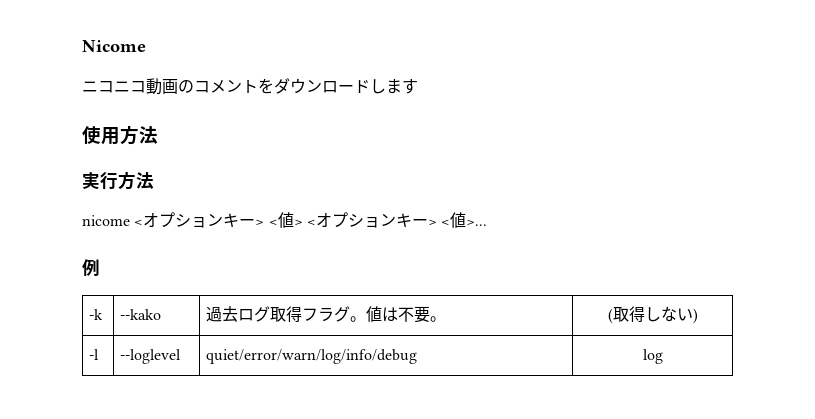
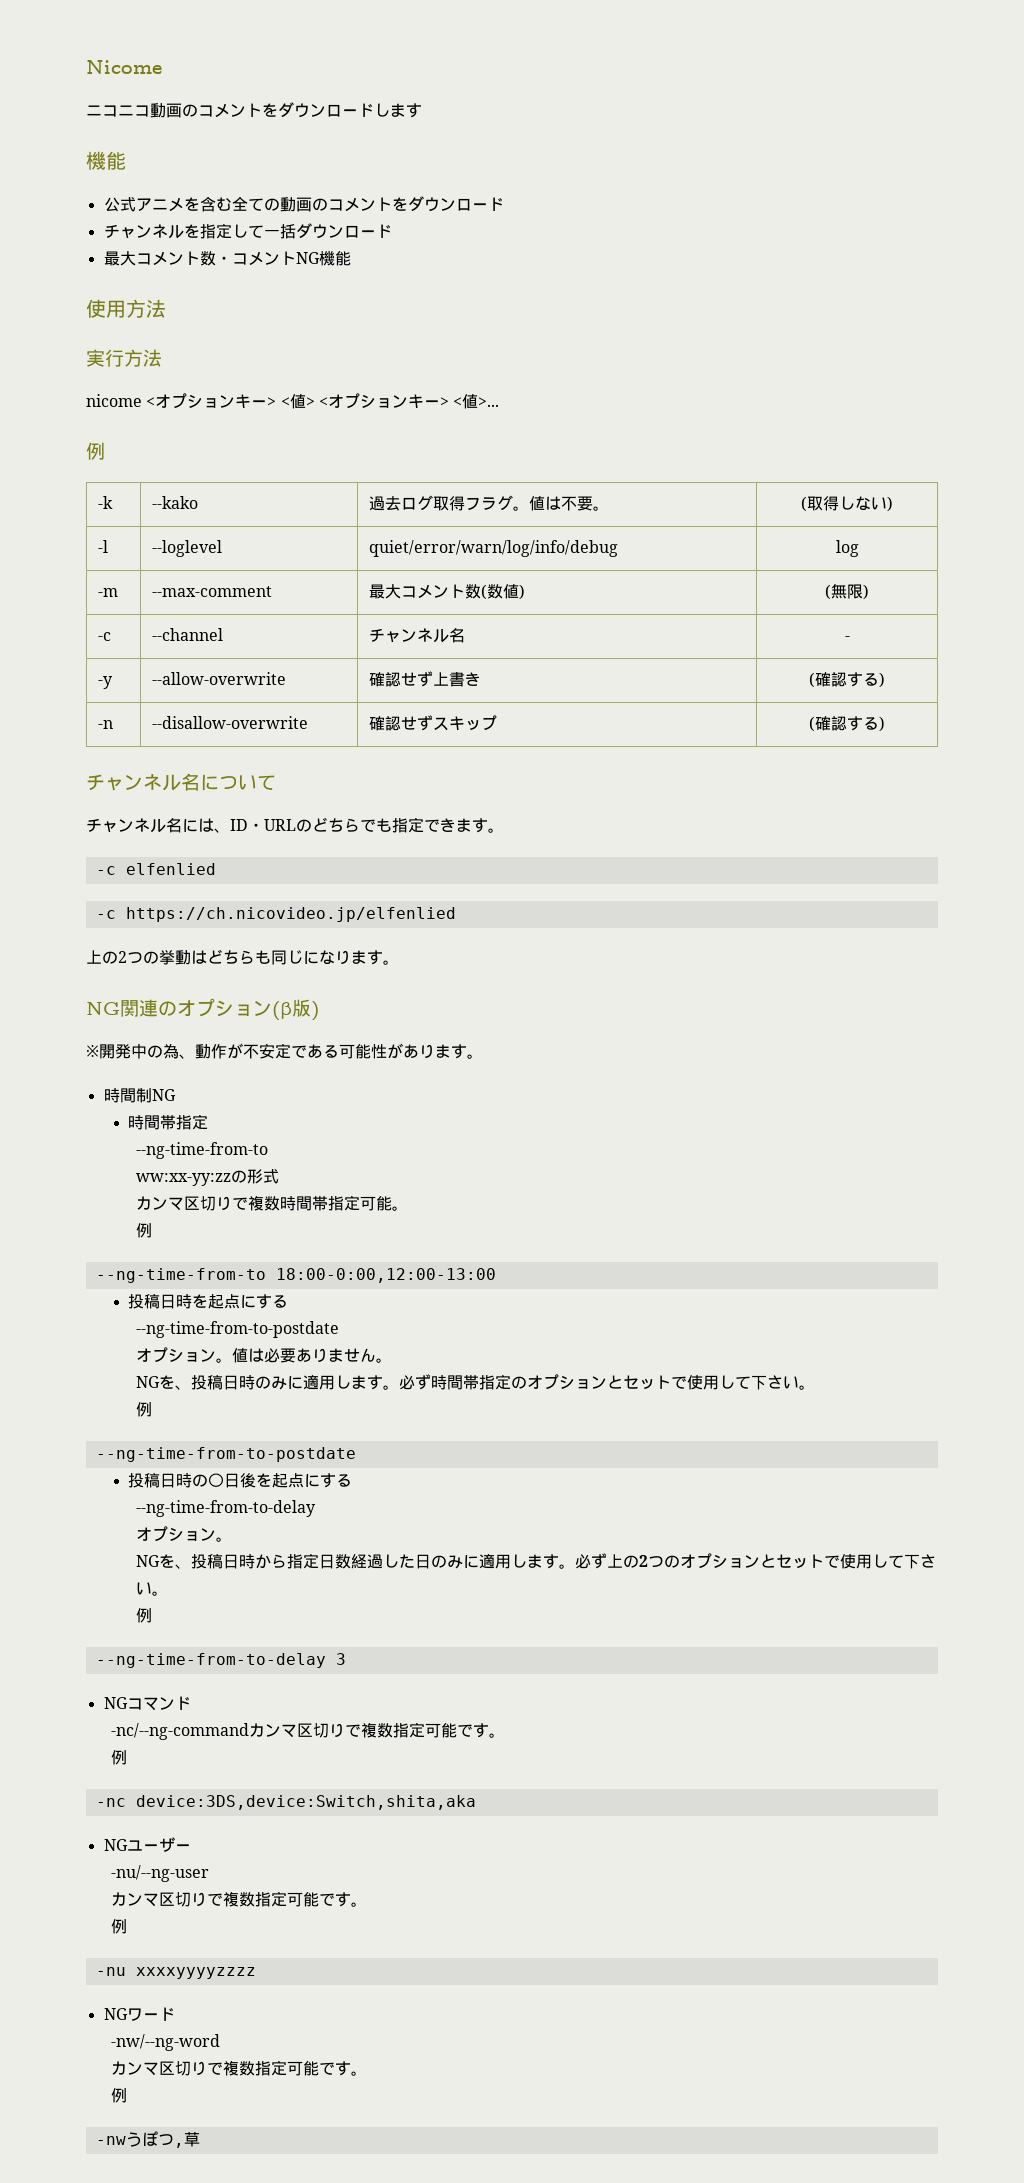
(418, 86) none -> [86,151,126,170] [103,196,504,212] [103,223,392,239] [103,250,351,266] // 機能 // 公式アニメを含む全ての動画のコメントをダウンロード // チャンネルを指定して一括ダウンロード // 最大コメント数・コメントNG機能
(663, 356) none -> [98,588,119,597] [152,586,273,597] [369,584,526,600] [824,584,869,600] [98,632,112,641] [152,628,224,641] [369,628,466,643] [844,636,850,641] [98,676,114,689] [152,672,287,685] [369,671,482,687] [808,672,885,688] [98,720,114,729] [152,716,309,729] [369,715,498,731] [808,716,885,732] [86,773,276,791] [86,817,504,833] [95,863,216,875] [95,907,456,922] [86,949,399,965] [86,998,320,1021] [86,1043,483,1059] [103,1088,176,1103] [128,1114,209,1130] [135,1142,268,1159] [135,1169,279,1186] [135,1195,408,1211] [135,1223,152,1238] [95,1268,496,1283] [128,1294,289,1309] [135,1321,339,1338] [135,1347,392,1363] [135,1374,815,1390] [135,1402,152,1417] [95,1447,356,1462] [128,1473,353,1488] [135,1500,316,1517] [135,1526,232,1542] [135,1553,936,1569] [135,1582,168,1596] [135,1608,152,1623] [95,1653,346,1668] [103,1696,191,1711] [110,1722,505,1740] [110,1750,127,1765] [95,1795,476,1810] [103,1837,191,1852] [110,1865,209,1882] [110,1891,367,1907] [110,1919,127,1934] [95,1967,256,1979] [103,2007,175,2021] [110,2034,220,2051] [110,2060,367,2076] [110,2088,127,2103] [95,2131,200,2148] // -m | --max-comment | 最大コメント数(数値) | (無限) // -c | --channel | チャンネル名 | - // -y | --allow-overwrite | 確認せず上書き | (確認する) // -n | --disallow-overwrite | 確認せずスキップ | (確認する) // チャンネル名について // チャンネル名には、ID・URLのどちらでも指定できます。 // -c elfenlied // -c https://ch.nicovideo.jp/elfenlied // 上の2つの挙動はどちらも同じになります。 // NG関連のオプション(β版) // ※開発中の為、動作が不安定である可能性があります。 // 時間制NG // 時間帯指定 // --ng-time-from-to // ww:xx-yy:zzの形式 // カンマ区切りで複数時間帯指定可能。 // 例 // --ng-time-from-to 18:00-0:00,12:00-13:00 // 投稿日時を起点にする // --ng-time-from-to-postdate // オプション。値は必要ありません。 // NGを、投稿日時のみに適用します。必ず時間帯指定のオプションとセットで使用して下さい。 // 例 // --ng-time-from-to-postdate // 投稿日時の〇日後を起点にする // --ng-time-from-to-delay // オプション。 // NGを、投稿日時から指定日数経過した日のみに適用します。必ず上の2つのオプションとセットで使用して下さい。 // 例 // --ng-time-from-to-delay 3 // NGコマンド // -nc/--ng-commandカンマ区切りで複数指定可能です。 // 例 // -nc device:3DS,device:Switch,shita,aka // NGユーザー // -nu/--ng-user // カンマ区切りで複数指定可能です。 // 例 // -nu xxxxyyyyzzzz // NGワード // -nw/--ng-word // カンマ区切りで複数指定可能です。 // 例 // -nwうぽつ,草

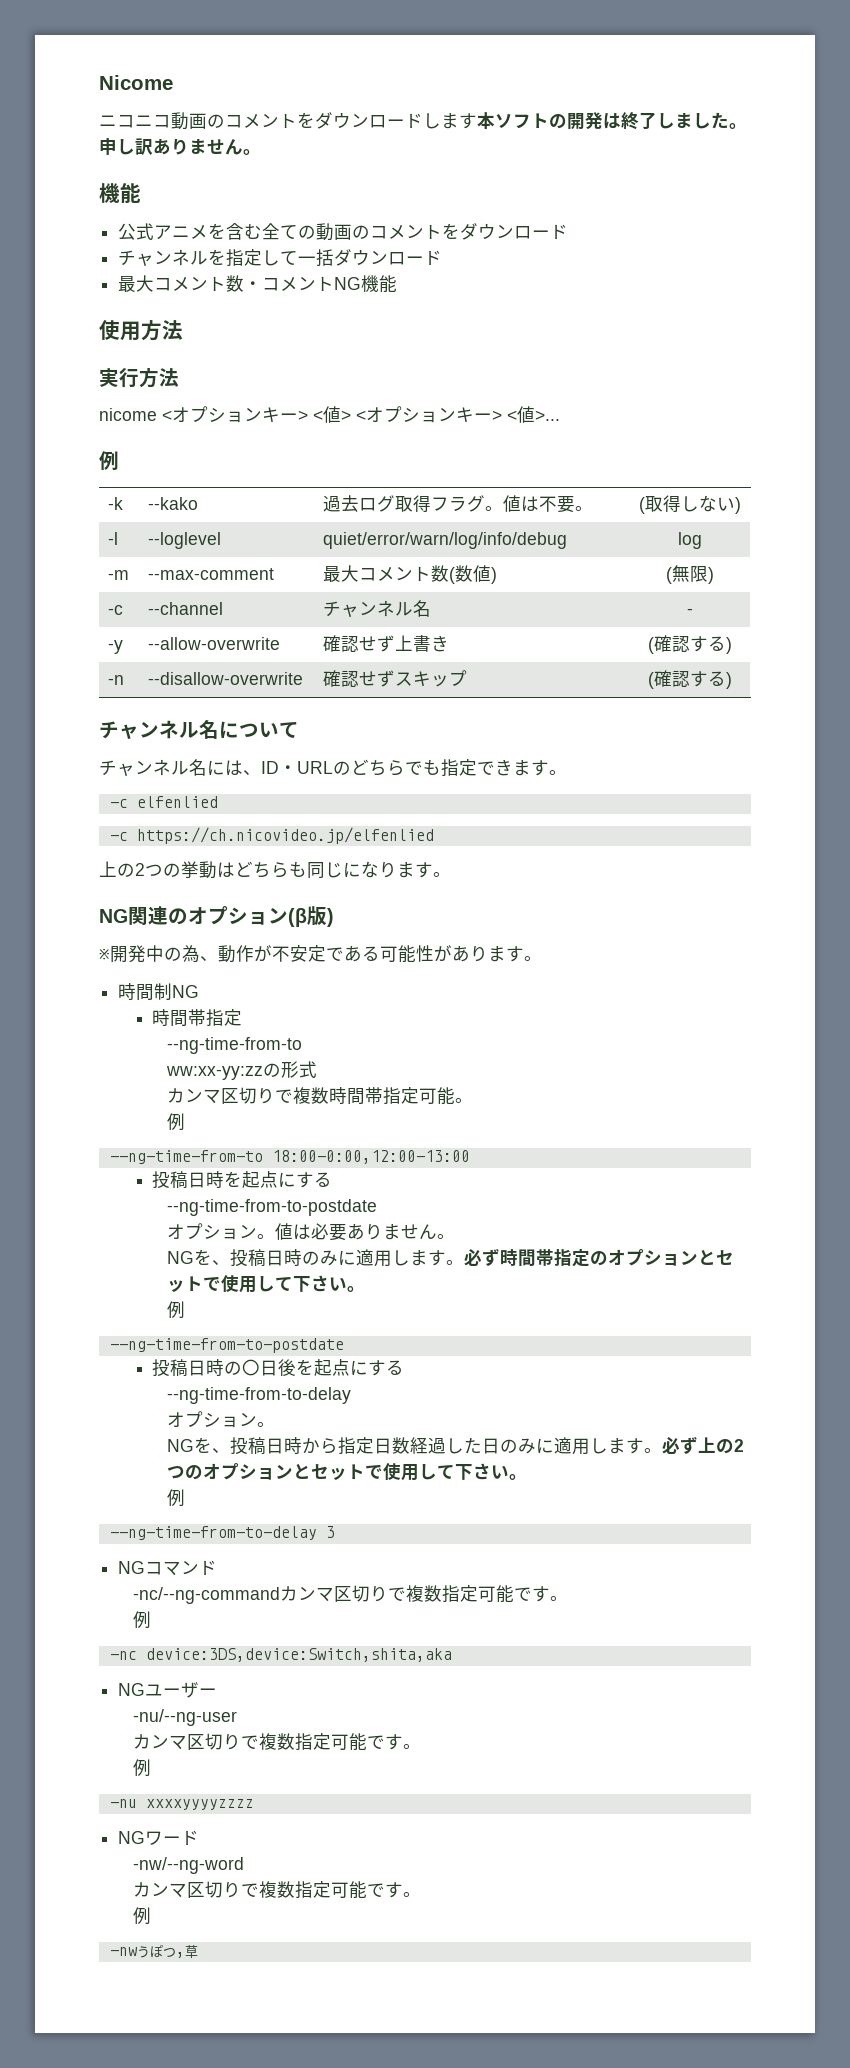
(422, 110) none -> [477,112,747,130] [99,137,261,155] 本ソフトの開発は終了しました。申し訳ありません。

